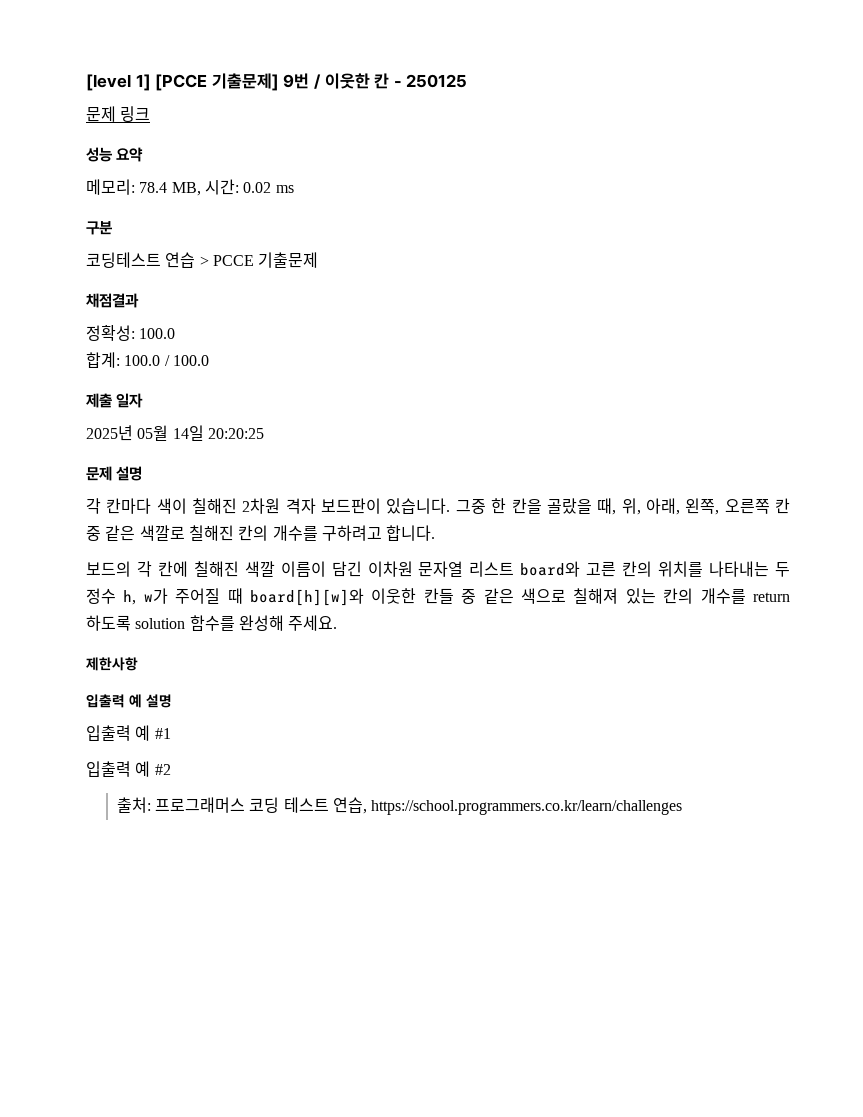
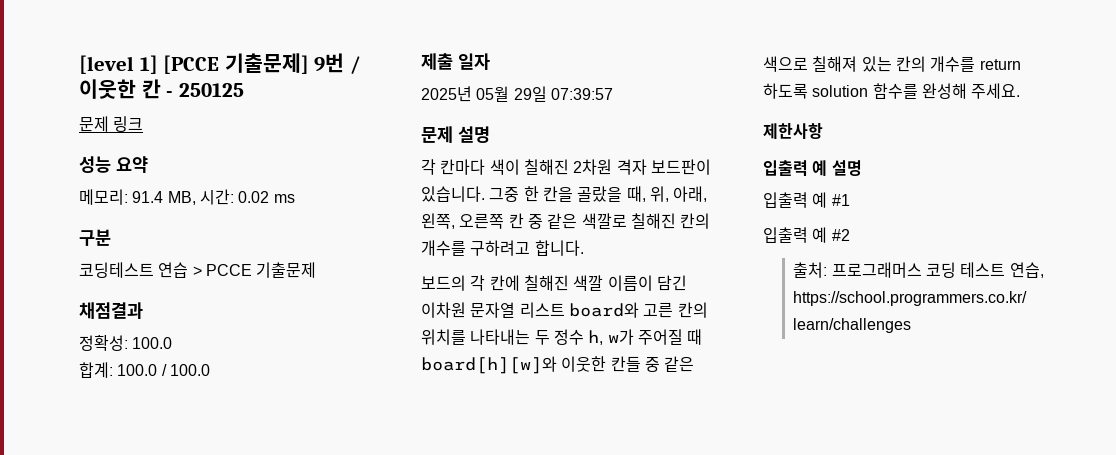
[139,182,168,193] 78.4 -> [132,191,164,203] 91.4
[172,425,264,441] 14일 20:20:25 -> [513,86,613,102] 29일 07:39:57

